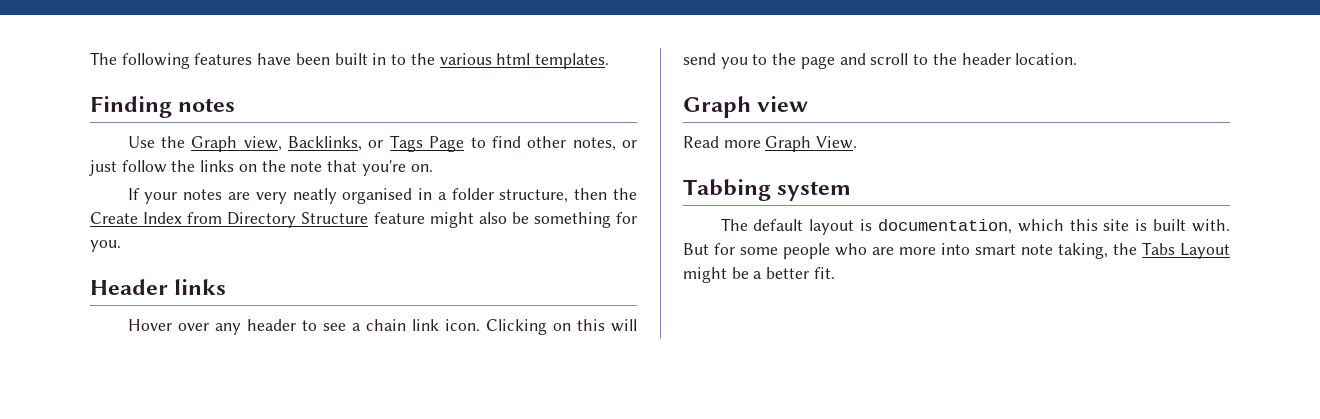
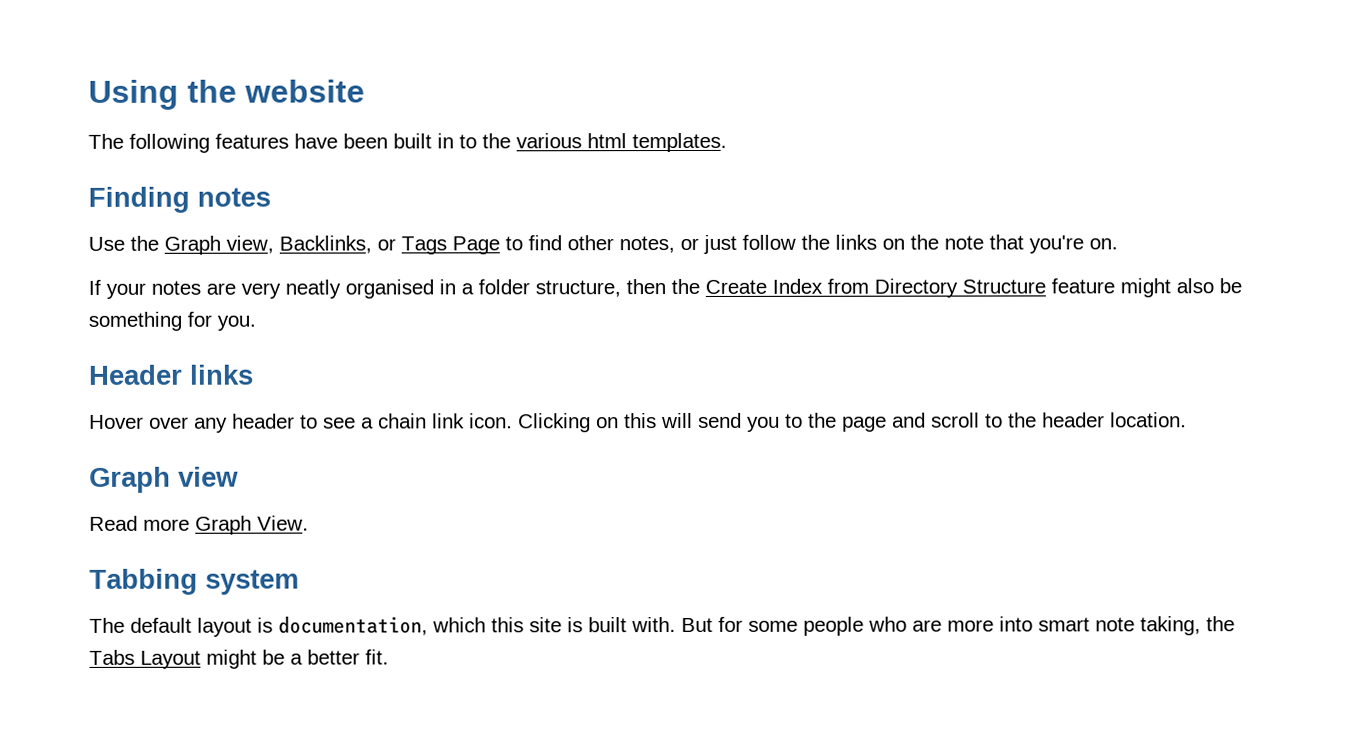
(90, 58) none -> [88,79,365,110] Using the website //

